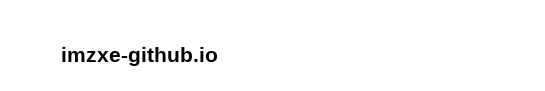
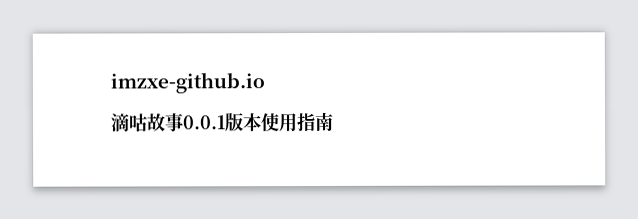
(218, 56) none -> [111,111,334,133] // 滴咕故事0.0.1版本使用指南

